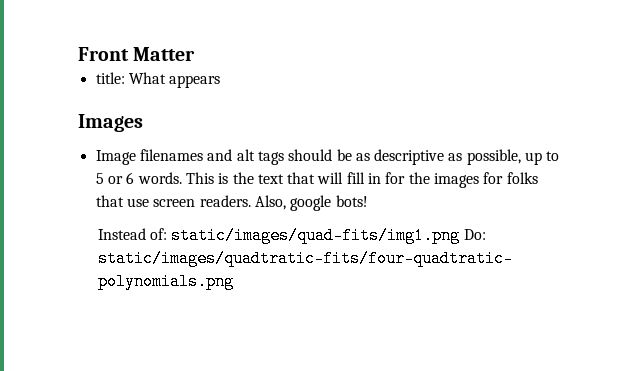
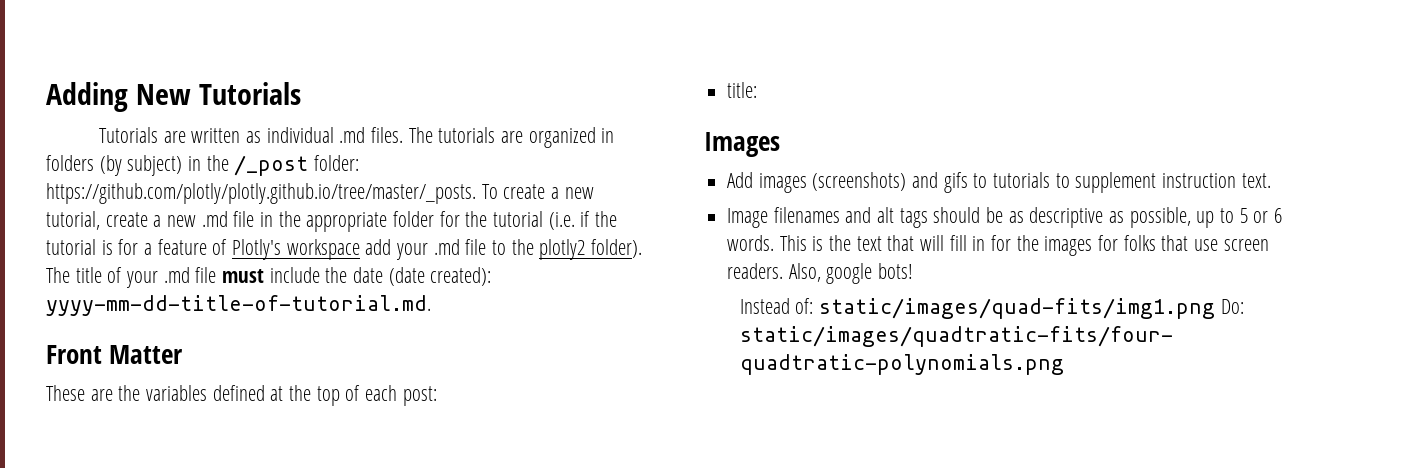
[78,47,196,61] Front Matter -> [46,82,301,112] [99,127,615,148] [46,155,360,176] [46,183,594,204] [46,211,618,232] [46,239,643,260] [46,267,492,288] [46,295,431,316] [46,345,184,364] [46,385,437,406] Adding New Tutorials // Tutorials are written as individual .md files. The tutorials are organized in folders (by subject) in the /_post folder: https://github.com/plotly/plotly.github.io/tree/master/_posts. To create a new tutorial, create a new .md file in the appropriate folder for the tutorial (i.e. if the tutorial is for a feature of Plotly's workspace add your .md file to the plotly2 folder). The title of your .md file must include the date (date created): yyyy-mm-dd-title-of-tutorial.md. // Front Matter // These are the variables defined at the top of each post:
[128,72,221,88] What appears -> (758, 90) none
(143, 123) none -> [727,172,1271,193] // Add images (screenshots) and gifs to tutorials to supplement instruction text.

